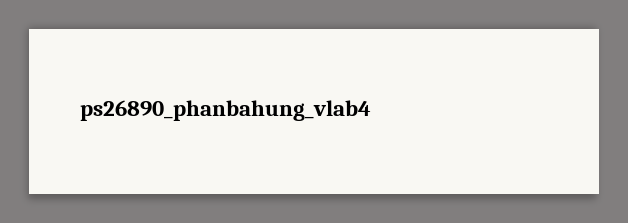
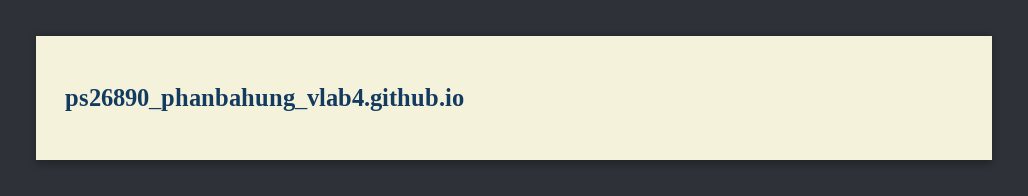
[80,100,371,121] ps26890_phanbahung_vlab4 -> [65,88,464,111] ps26890_phanbahung_vlab4.github.io

